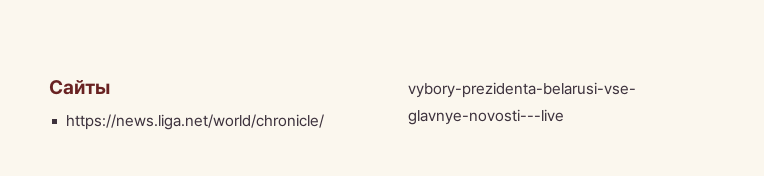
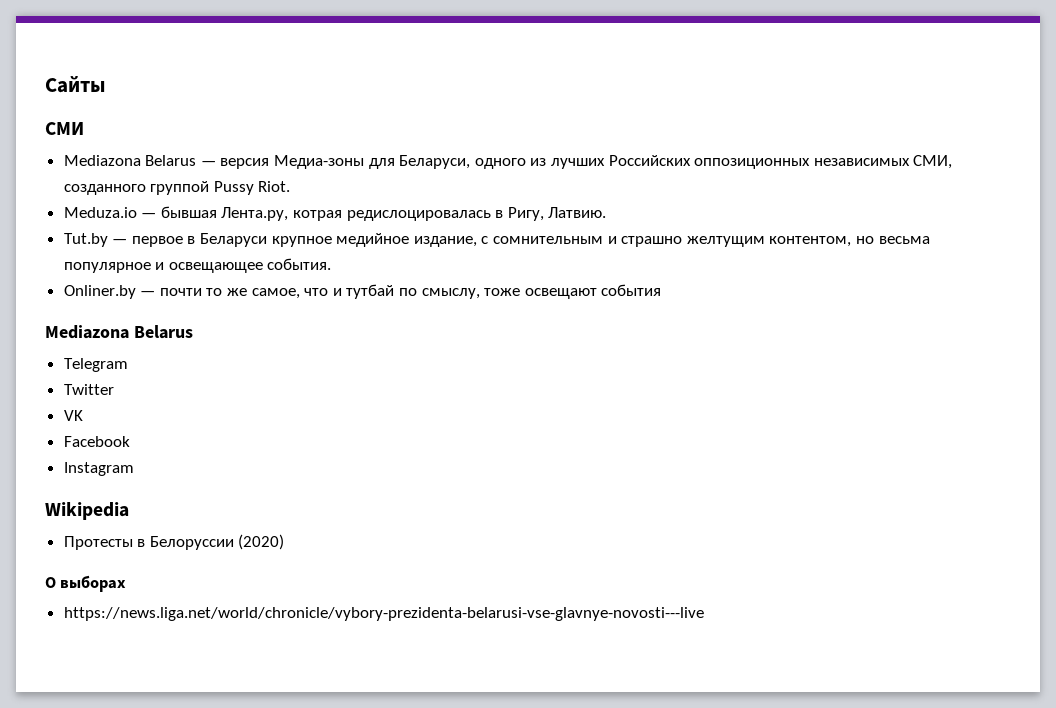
(110, 87) none -> [45,122,84,135] [63,155,953,169] [63,181,291,195] [63,206,607,221] [63,233,930,247] [63,258,332,273] [63,284,662,299] [45,325,193,339] [63,358,128,372] [63,384,114,395] [63,410,83,421] [63,436,130,447] [63,462,134,476] [45,502,129,520] [63,534,285,550] [45,575,127,592] // СМИ // Mediazona Belarus — версия Медиа-зоны для Беларуси, одного из лучших Российских оппозиционных независимых СМИ, созданного группой Pussy Riot. // Meduza.io — бывшая Лента.ру, котрая редислоцировалась в Ригу, Латвию. // Tut.by — первое в Беларуси крупное медийное издание, с сомнительным и страшно желтущим контентом, но весьма популярное и освещающее события. // Onliner.by — почти то же самое, что и тутбай по смыслу, тоже освещают события // Mediazona Belarus // Telegram // Twitter // VK // Facebook // Instagram // Wikipedia // Протесты в Белоруссии (2020) // О выборах

